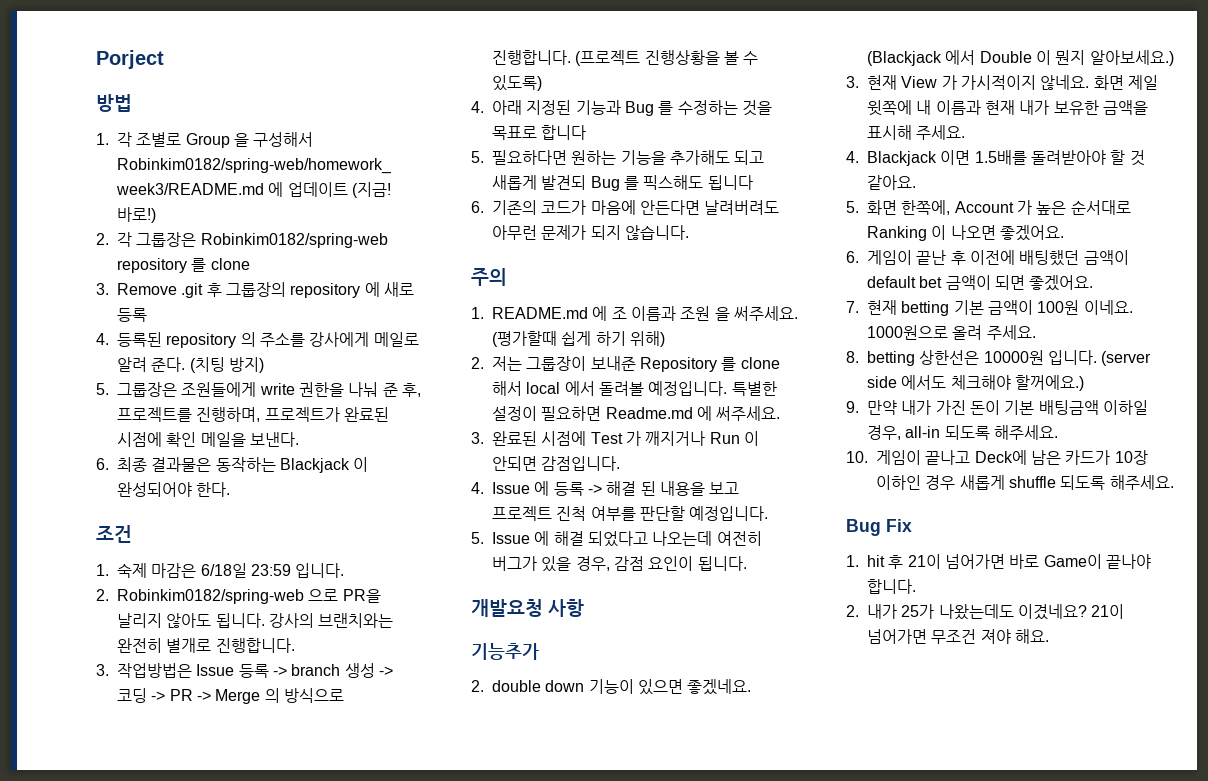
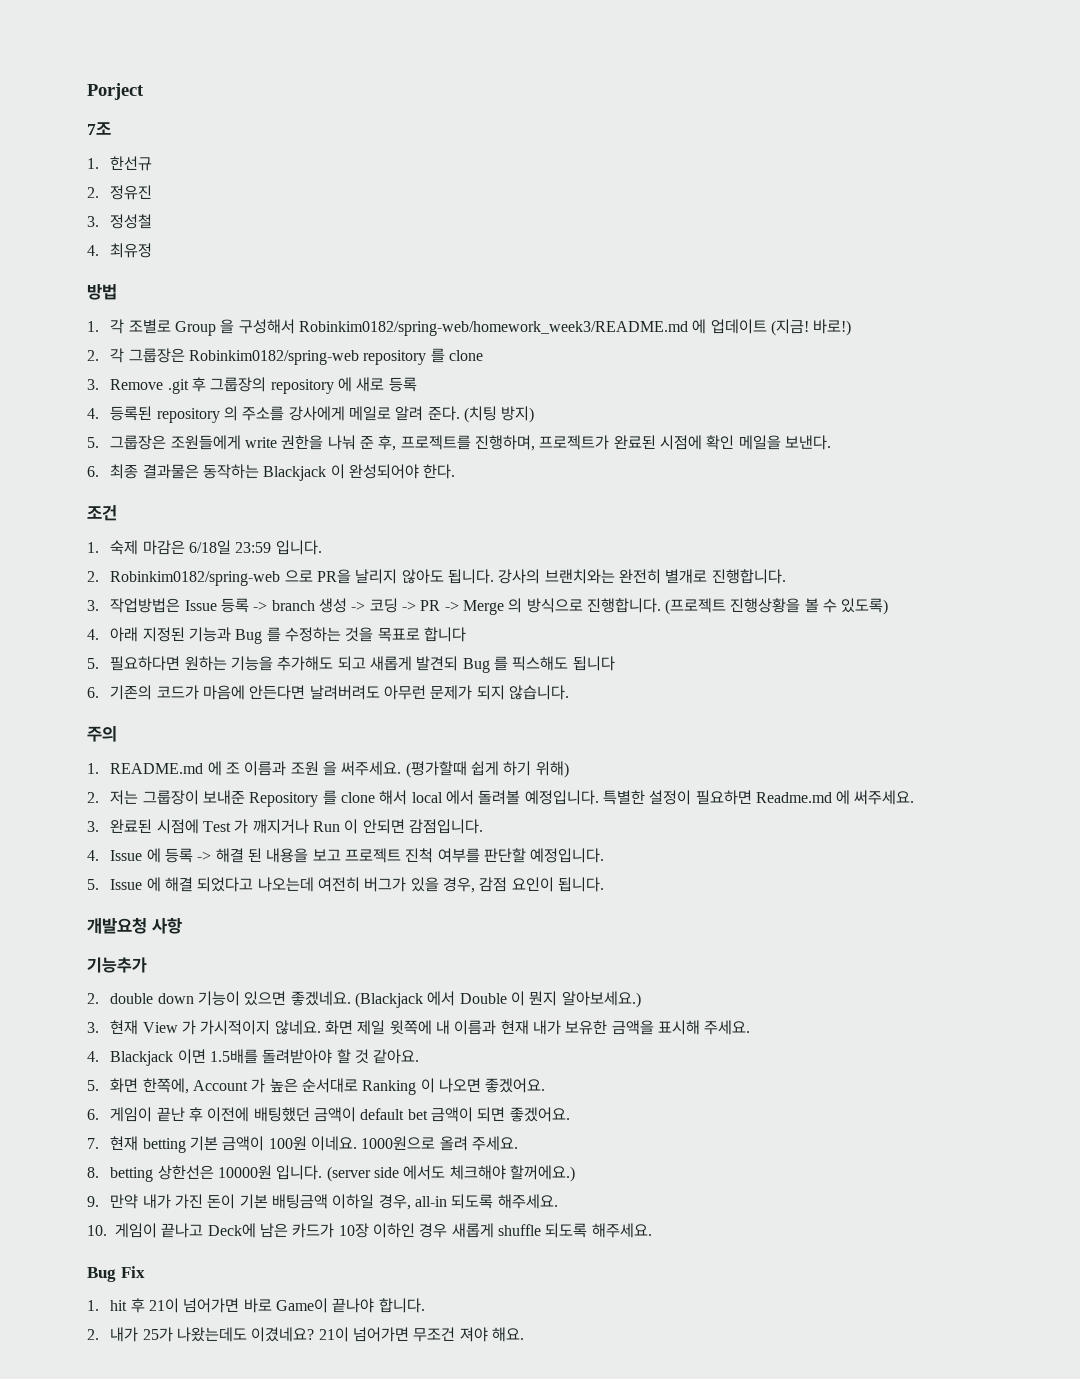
(164, 59) none -> [87,122,111,135] [87,156,153,171] [87,185,153,200] [87,214,153,229] [87,243,153,258] // 7조 // 1. 한선규 // 2. 정유진 // 3. 정성철 // 4. 최유정

